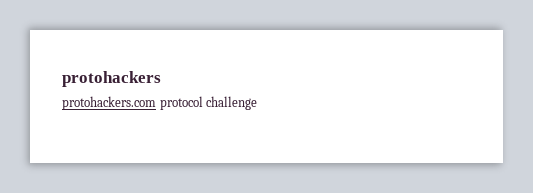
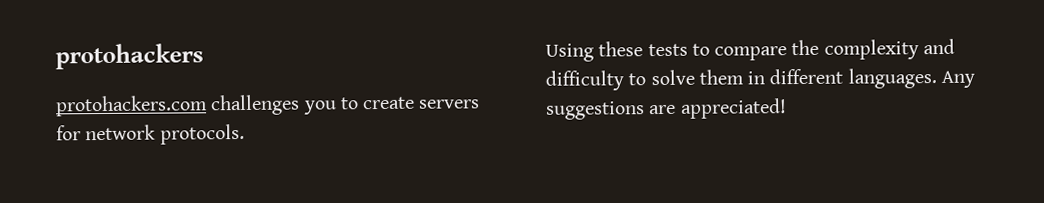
[159,96,258,110] protocol challenge -> [210,94,481,116] [56,123,245,145] [545,38,955,62] [545,68,975,91] [546,98,787,120] challenges you to create servers for network protocols. // Using these tests to compare the complexity and difficulty to solve them in different languages. Any suggestions are appreciated!

